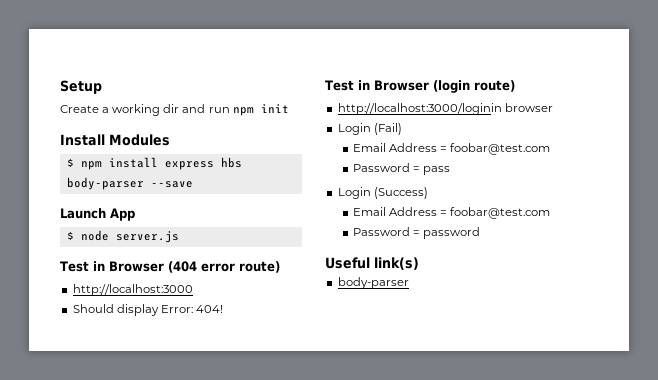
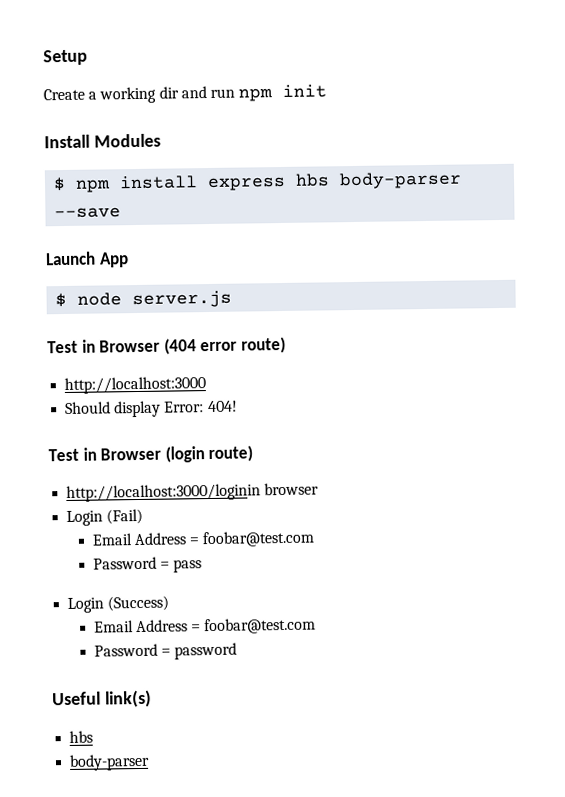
(419, 263) none -> [69,730,94,743] // hbs

